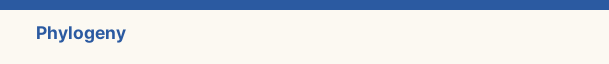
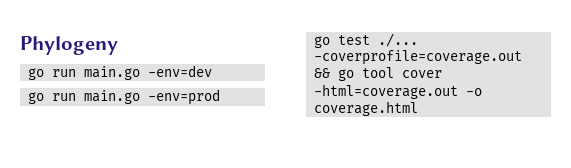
(126, 34) none -> [28,65,213,80] [28,89,221,105] [314,33,419,48] [314,50,523,65] [314,67,443,81] [314,84,483,99] [314,101,419,116] // go run main.go -env=dev // go run main.go -env=prod // go test ./... -coverprofile=coverage.out && go tool cover -html=coverage.out -o coverage.html

